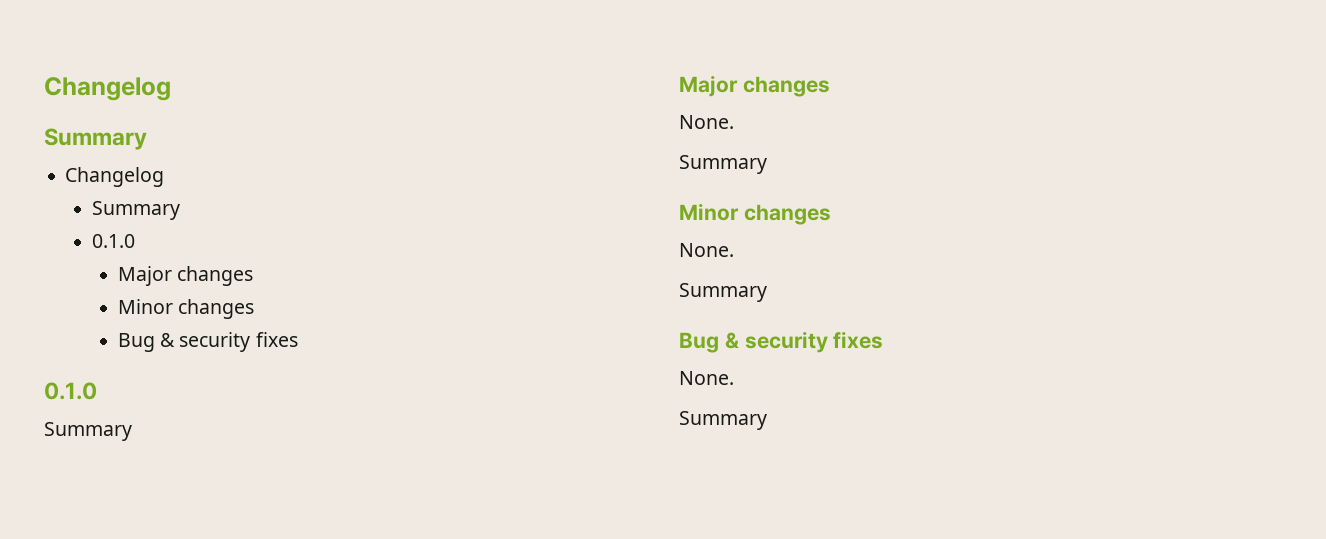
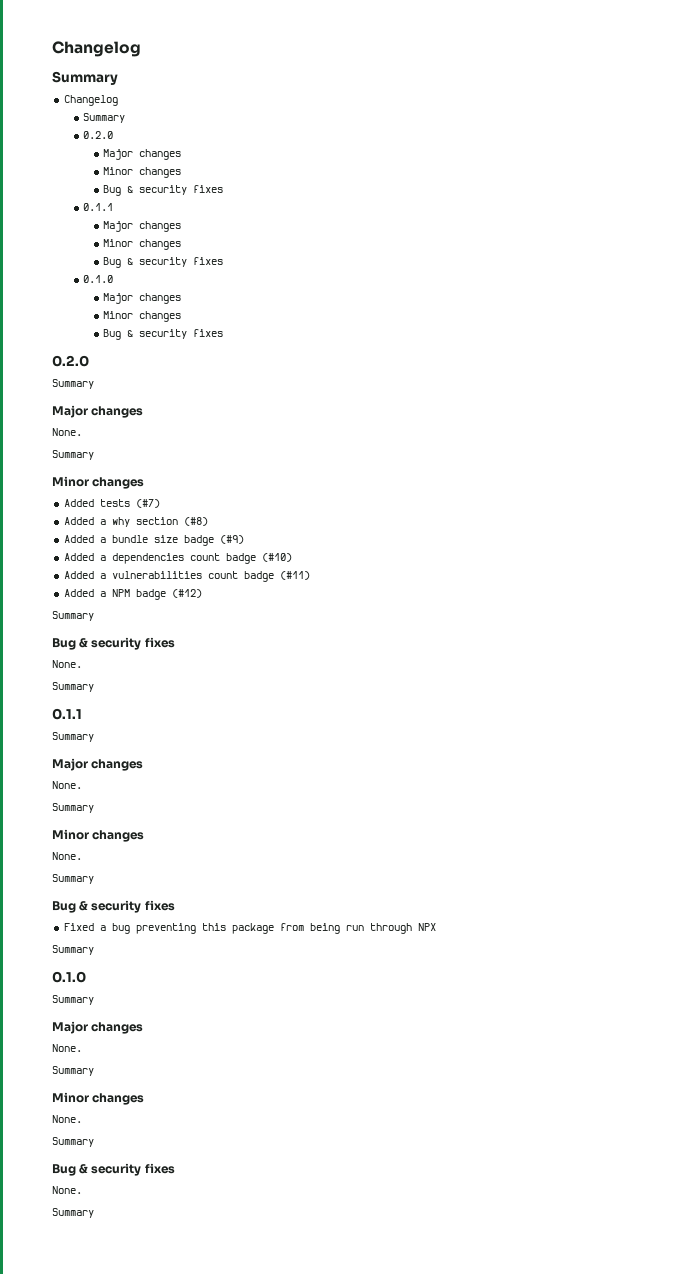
(180, 210) none -> [83,131,114,139] [102,149,181,160] [102,167,181,178] [102,185,223,196] [83,203,114,211] [102,221,181,232] [102,239,181,250] [102,257,223,268] // 0.2.0 // Major changes // Minor changes // Bug & security fixes // 0.1.1 // Major changes // Minor changes // Bug & security fixes
(298, 339) none -> [52,355,89,367] [52,379,94,389] [52,405,144,418] [52,428,82,436] [52,450,94,460] [52,476,145,489] [63,499,160,508] [63,517,208,527] [63,535,244,546] [63,553,292,564] [63,571,310,582] [63,589,202,600] [52,611,94,621] [52,637,175,650] [52,660,82,668] [52,682,94,692] [52,708,82,720] [52,732,94,742] [52,758,144,771] [52,781,82,789] [52,803,94,813] [52,829,145,842] [52,852,82,860] [52,874,94,884] [52,900,175,913] [63,923,436,934] [52,945,94,955] // 0.2.0 // Summary // Major changes // None. // Summary // Minor changes // Added tests (#7) // Added a why section (#8) // Added a bundle size badge (#9) // Added a dependencies count badge (#10) // Added a vulnerabilities count badge (#11) // Added a NPM badge (#12) // Summary // Bug & security fixes // None. // Summary // 0.1.1 // Summary // Major changes // None. // Summary // Minor changes // None. // Summary // Bug & security fixes // Fixed a bug preventing this package from being run through NPX // Summary

